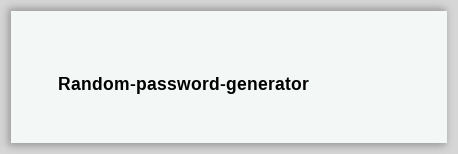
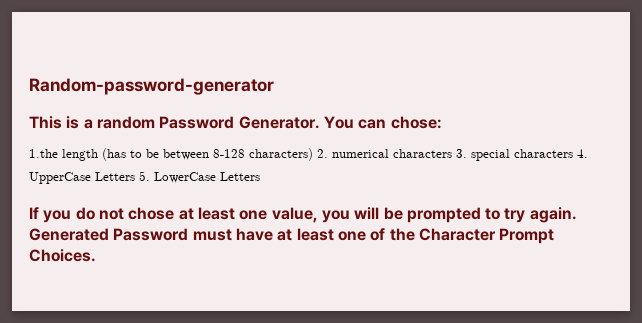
(309, 85) none -> [29,116,442,129] [29,148,588,161] [29,171,260,184] [29,207,577,223] [29,228,555,244] [29,249,96,262] // This is a random Password Generator. You can chose: // 1.the length (has to be between 8-128 characters) 2. numerical characters 3. special characters 4. UpperCase Letters 5. LowerCase Letters // If you do not chose at least one value, you will be prompted to try again. Generated Password must have at least one of the Character Prompt Choices.

